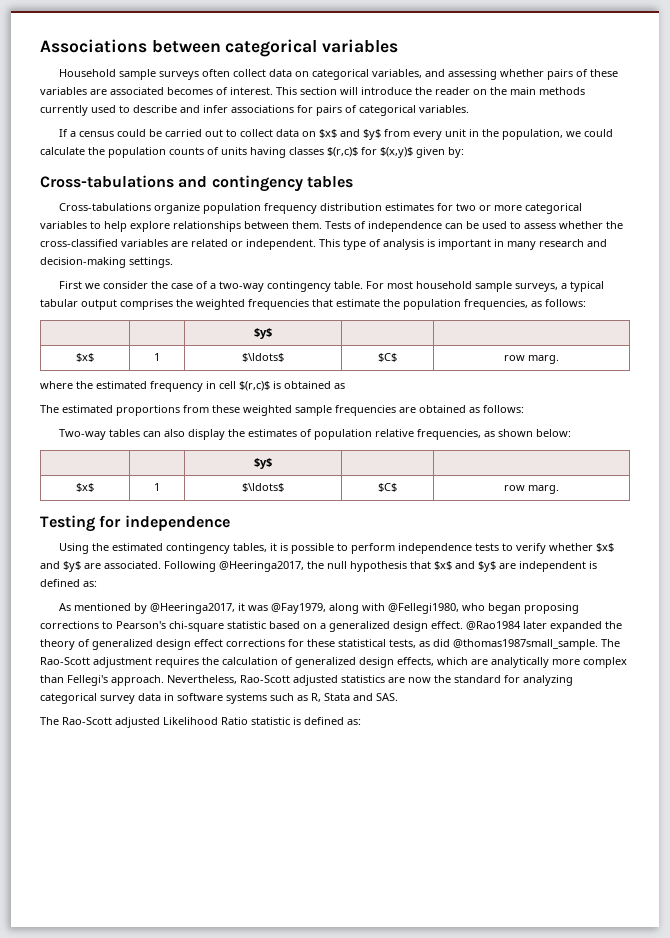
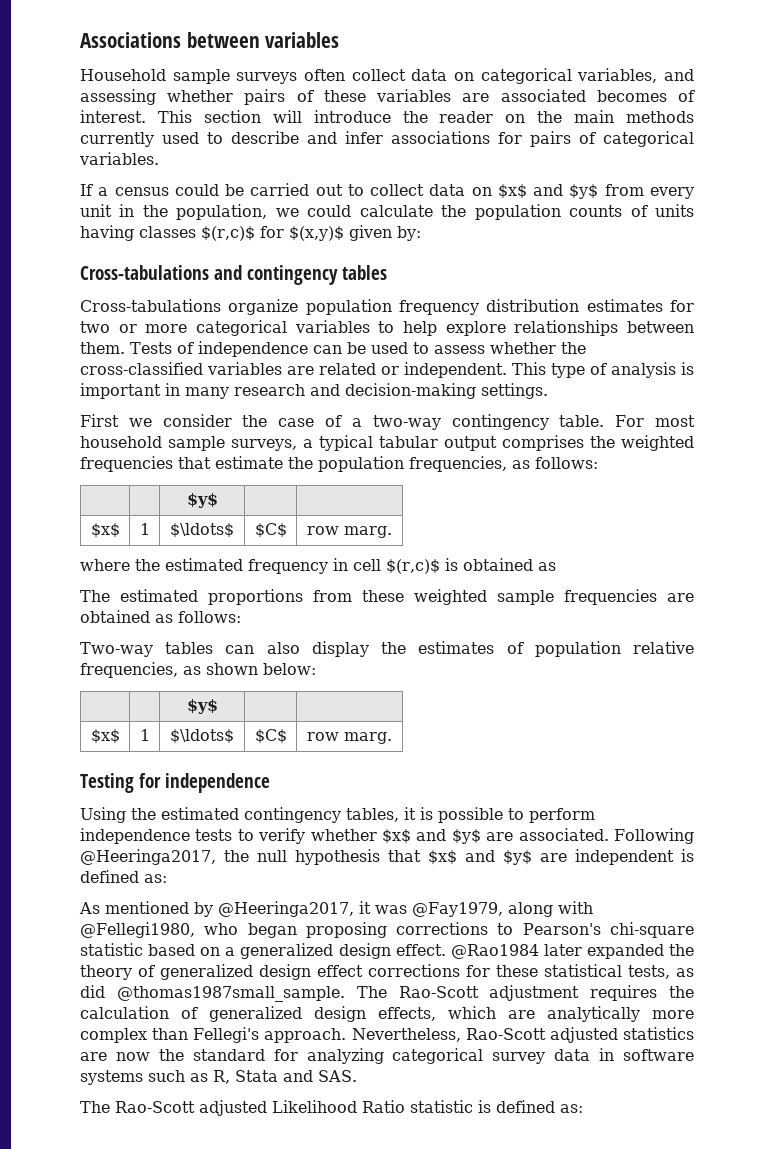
[225,39,318,57] categorical -> (260, 40) none

